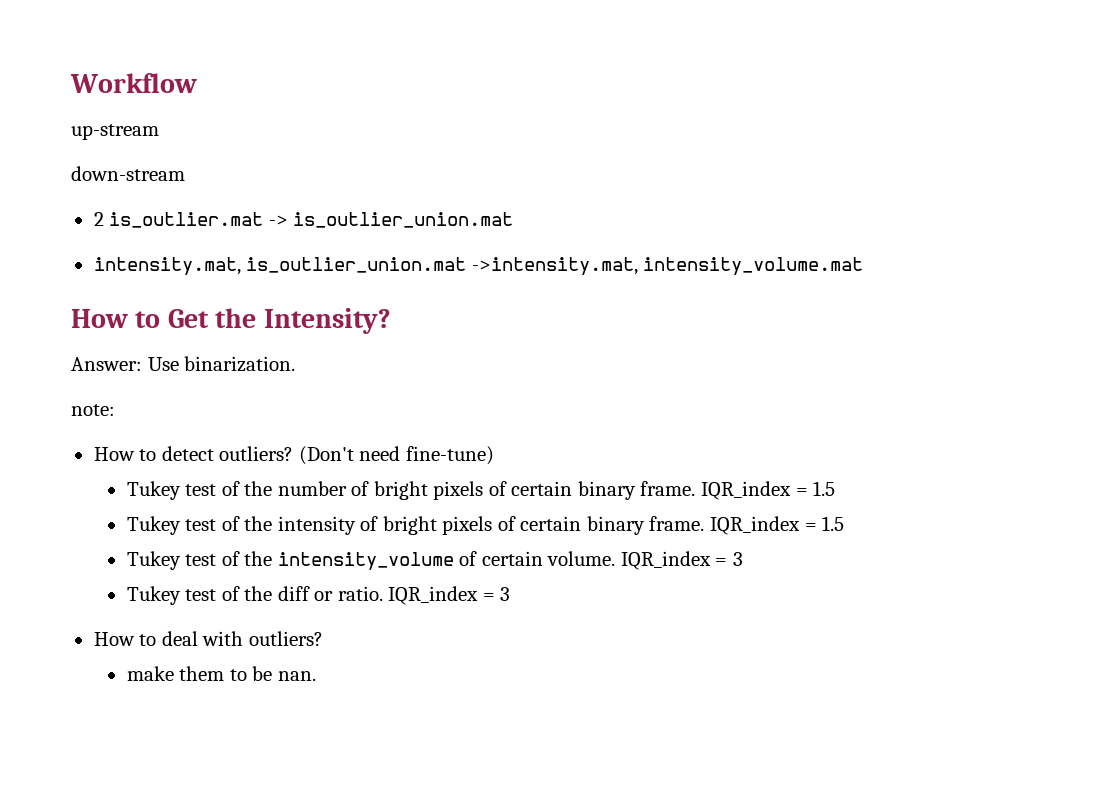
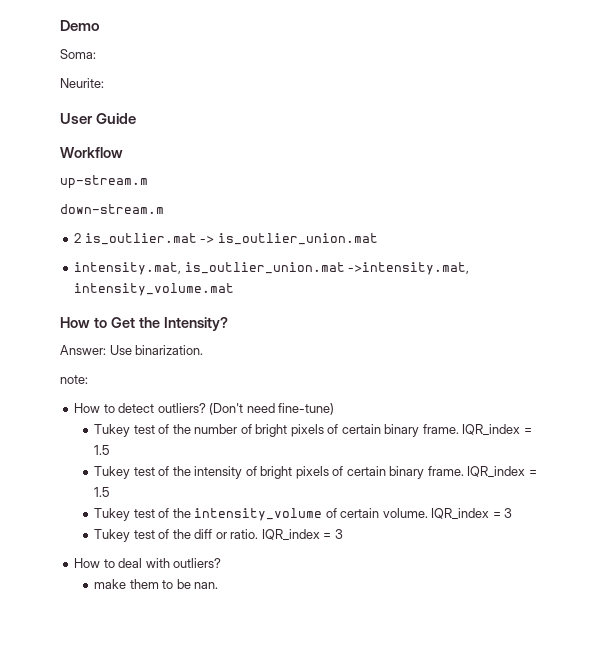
(70, 83) none -> [60,20,100,31] [60,49,96,59] [60,78,104,88] [60,113,137,124] Demo // Soma: // Neurite: // User Guide //
[71,124,159,140] [71,166,185,181] up-stream // down-stream -> [60,175,148,189] [60,204,164,214] up-stream.m // down-stream.m

